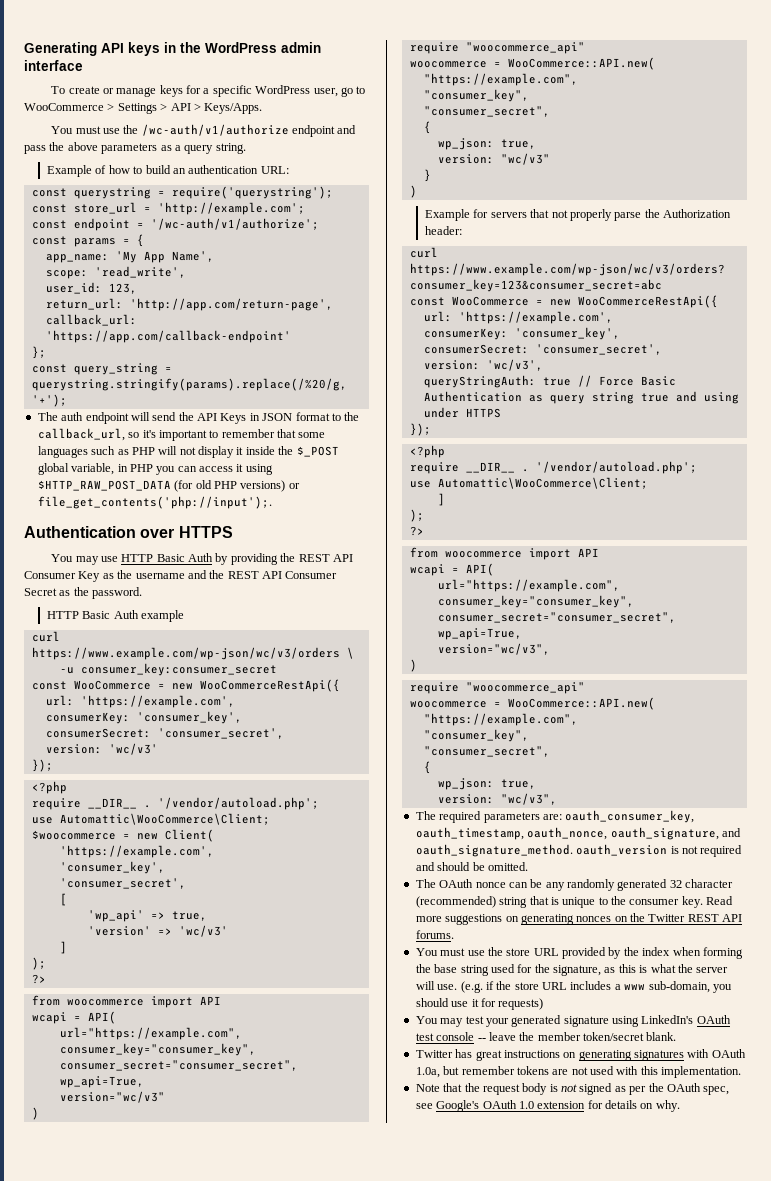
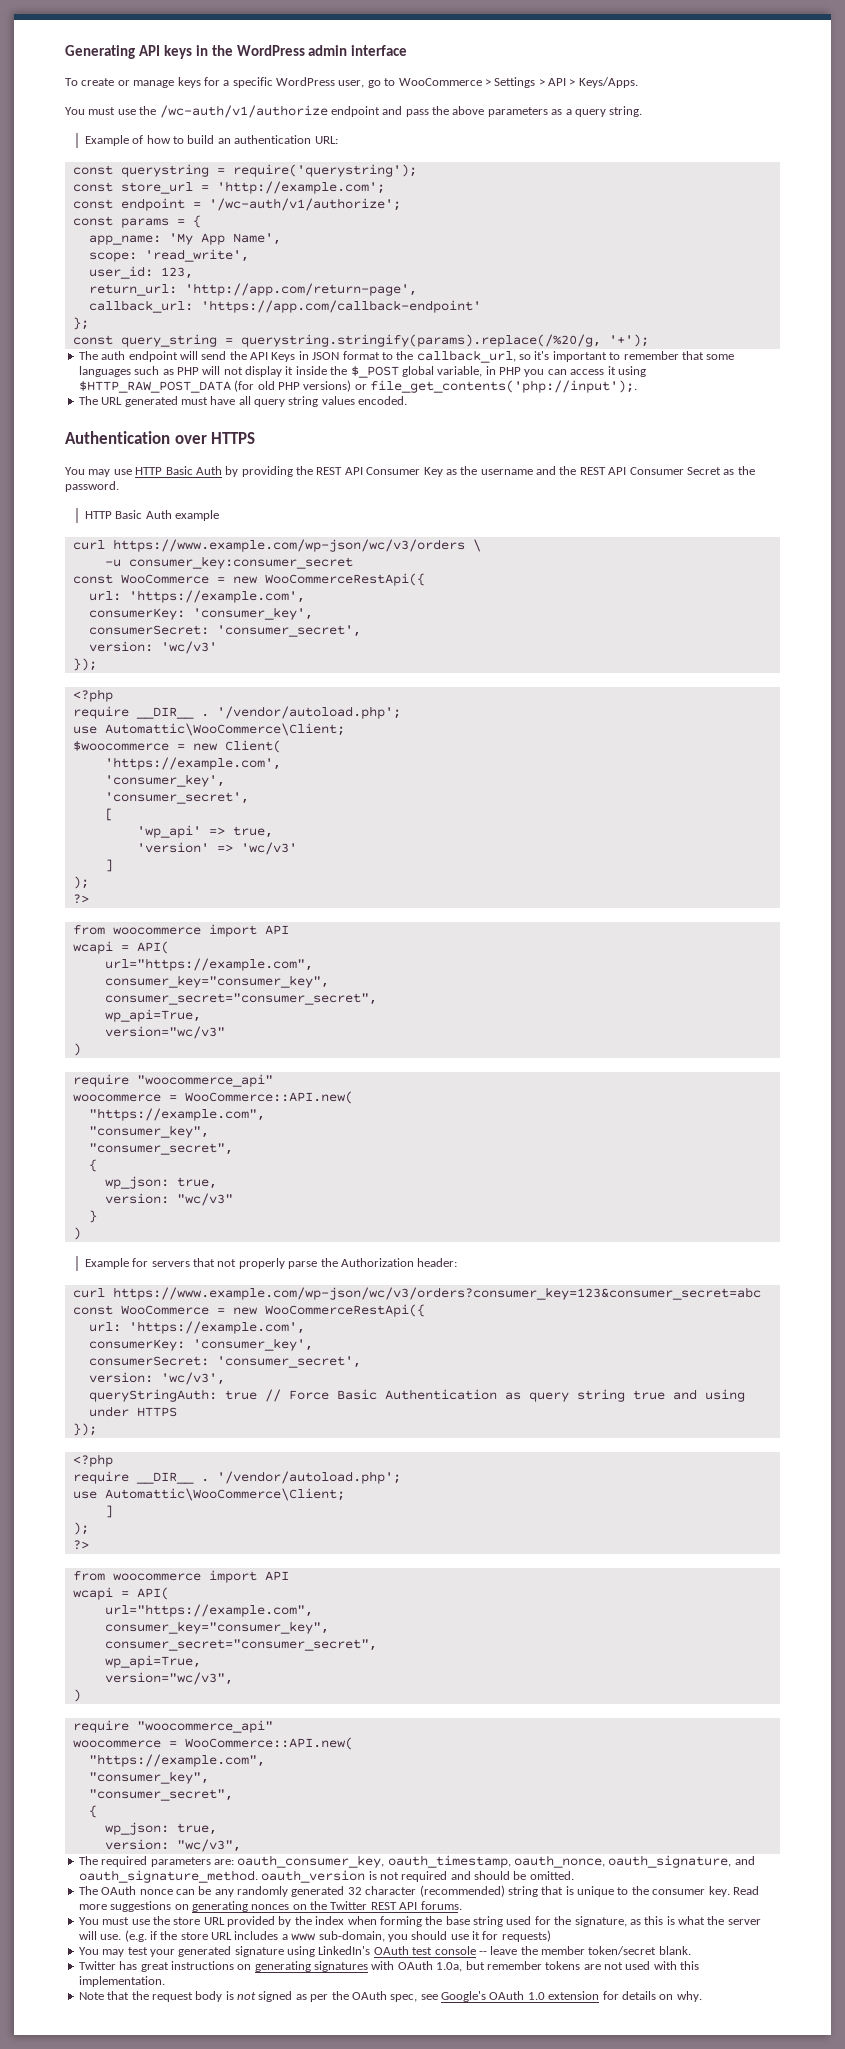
(272, 502) none -> [78,396,408,407] // The URL generated must have all query string values encoded.

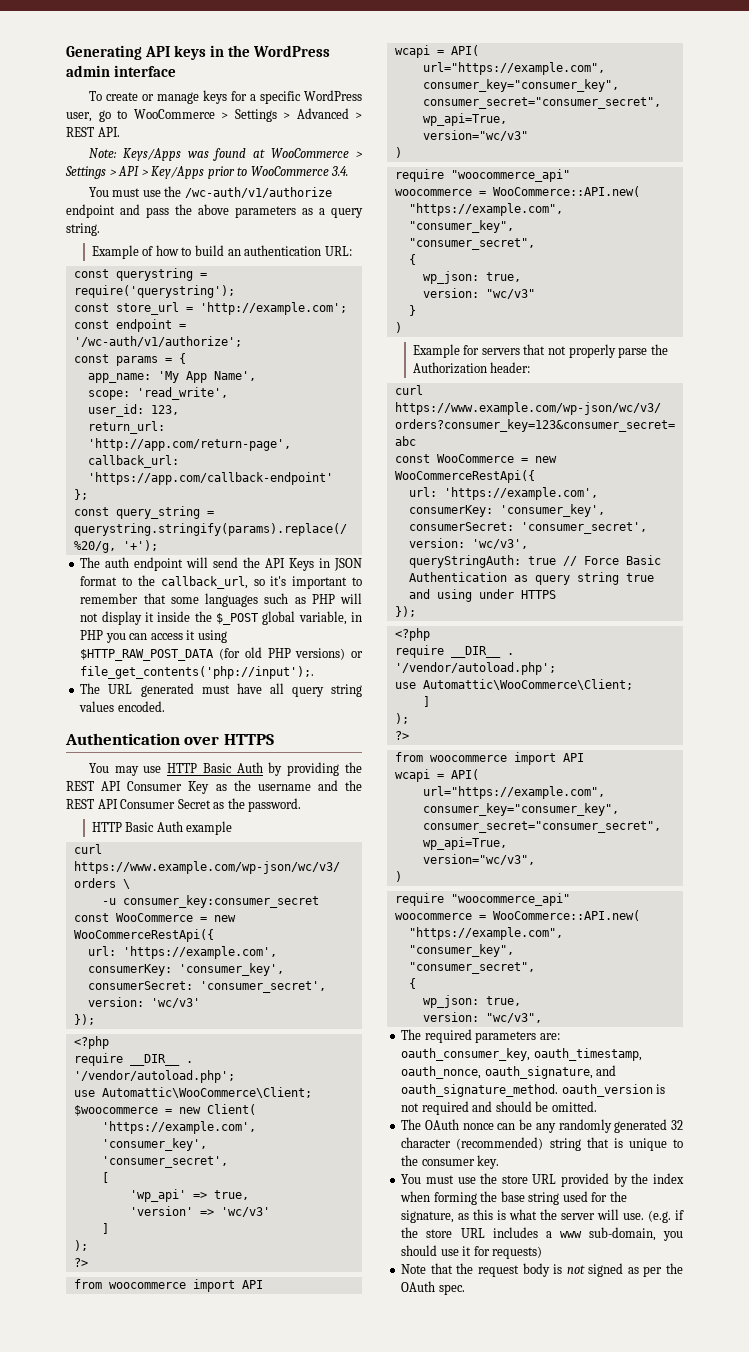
[548,77,638,88] API > Keys/Apps. -> [296,108,362,119] [66,127,120,137] [88,148,363,161] [65,166,349,179] Advanced > REST API. // Note: Keys/Apps was found at WooCommerce > Settings > API > Key/Apps prior to WooCommerce 3.4.
[732,1886,759,1895] [78,1901,462,1912] Read more suggestions on generating nonces on the Twitter REST API forums. -> (500, 1162) none
[78,1946,691,1957] [78,1961,700,1972] [78,1976,165,1987] // You may test your generated signature using LinkedIn's OAuth test console -- leave the member token/secret blank. // Twitter has great instructions on generating signatures with OAuth 1.0a, but remember tokens are not used with this implementation. -> (543, 1252) none
[390,1991,702,2002] spec, see Google's OAuth 1.0 extension for details on why. -> [438,1284,465,1295] spec.

